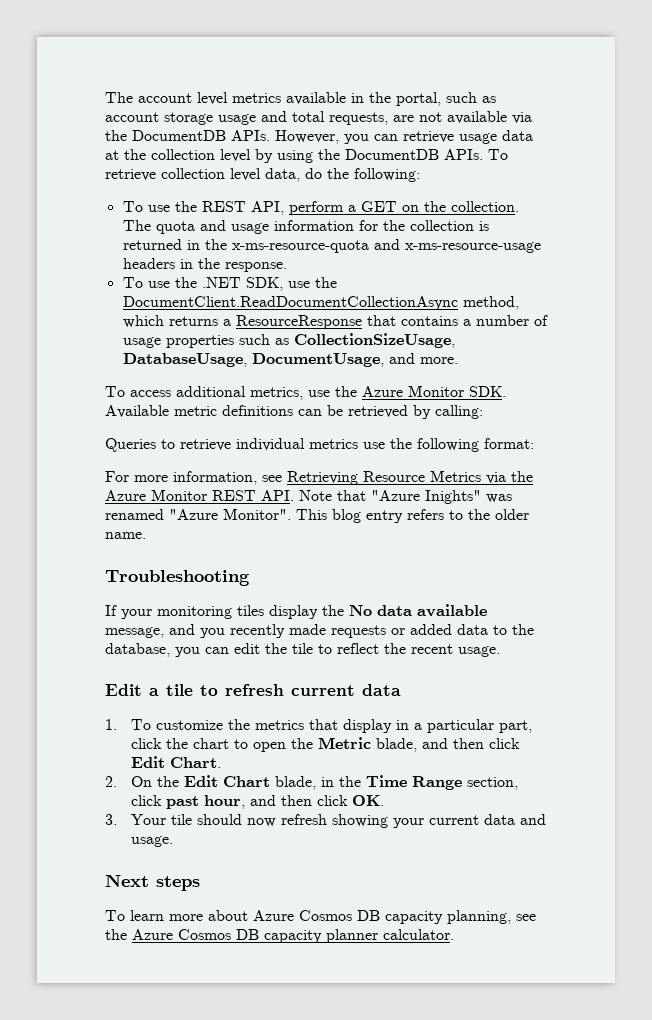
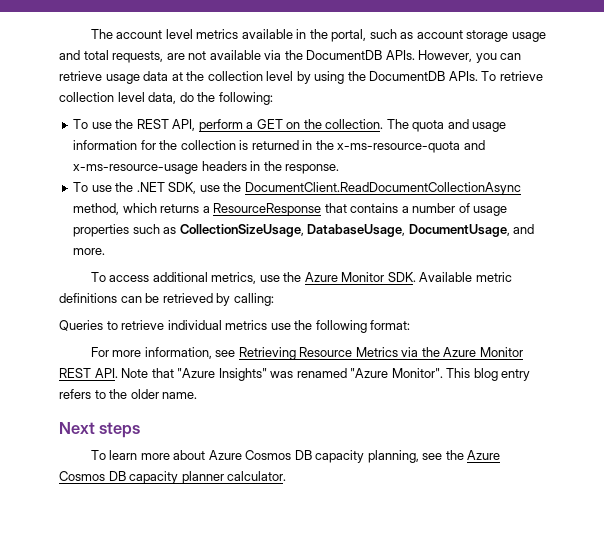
[425,490,481,504] Inights" -> [218,368,267,381] Insights"
[105,570,250,586] [105,604,487,619] [105,624,534,638] [105,643,500,657] [105,684,401,696] [105,719,533,733] [131,737,521,752] [131,756,222,768] [105,775,519,790] [131,795,385,809] [105,814,547,828] [131,836,174,847] // Troubleshooting // If your monitoring tiles display the No data available message, and you recently made requests or added data to the database, you can edit the tile to reflect the recent usage. // Edit a tile to refresh current data // 1. To customize the metrics that display in a particular part, click the chart to open the Metric blade, and then click Edit Chart. // 2. On the Edit Chart blade, in the Time Range section, click past hour, and then click OK. // 3. Your tile should now refresh showing your current data and usage. -> (198, 395) none

